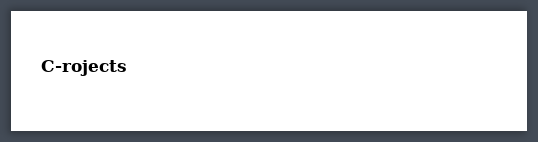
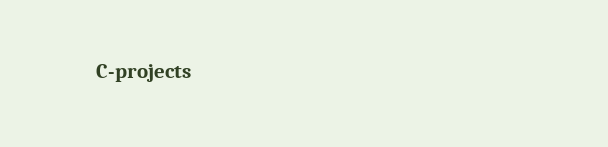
[41,60,127,76] C-rojects -> [96,64,191,82] C-projects

